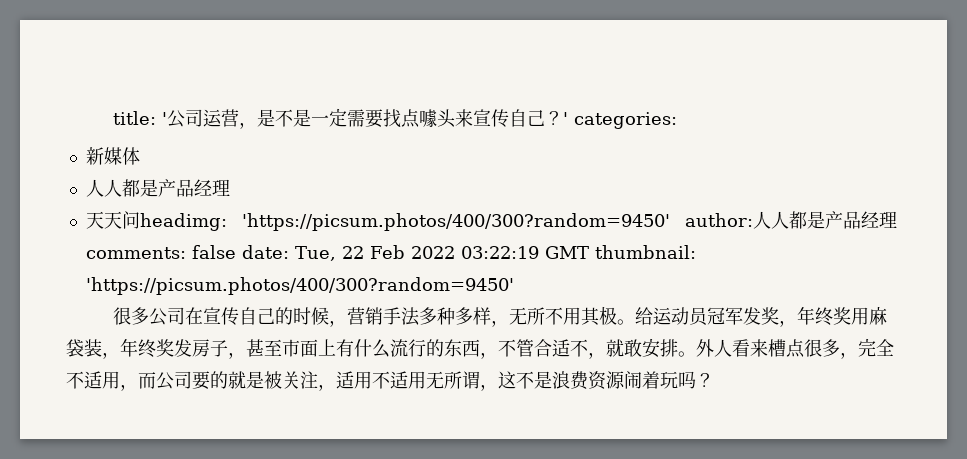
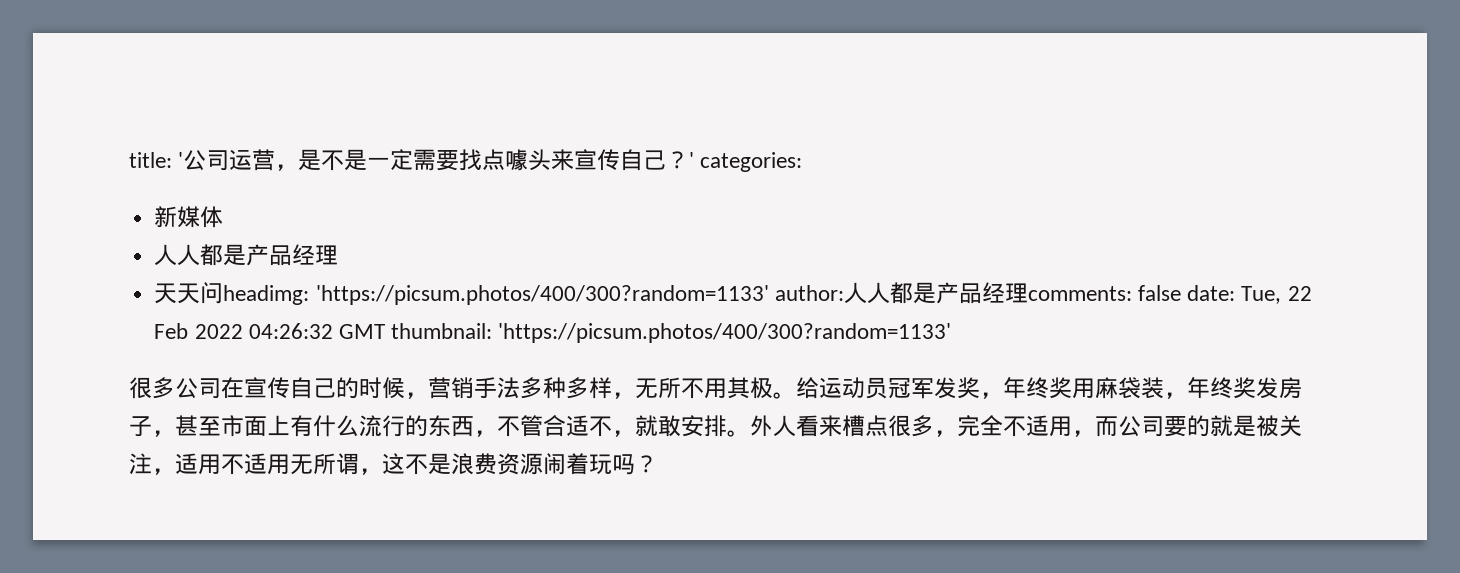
[241,213,670,231] 'https://picsum.photos/400/300?random=9450' -> [315,285,769,305] 'https://picsum.photos/400/300?random=1133'
[460,246,539,259] 03:22:19 -> [248,323,333,339] 04:26:32
[85,277,514,295] 'https://picsum.photos/400/300?random=9450' -> [498,323,952,343] 'https://picsum.photos/400/300?random=1133'

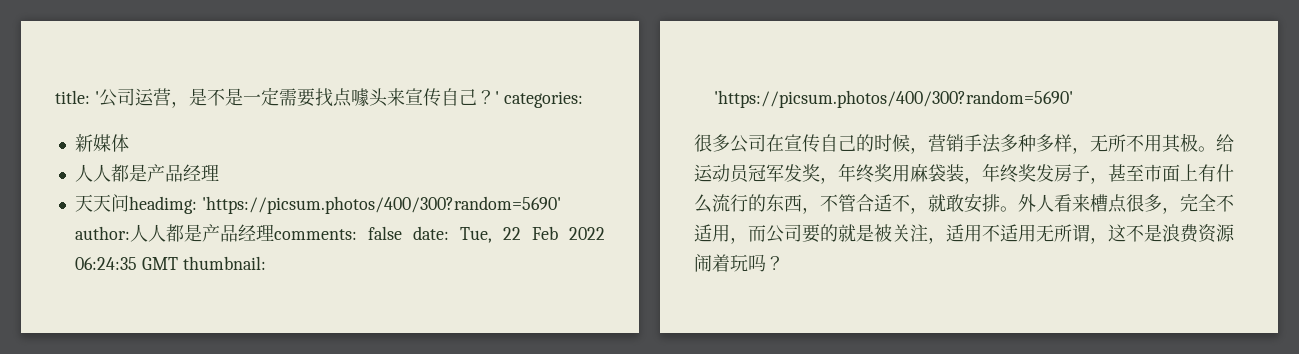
[315,285,769,305] 'https://picsum.photos/400/300?random=1133' -> [201,196,561,214] 'https://picsum.photos/400/300?random=5690'
[248,323,333,339] 04:26:32 -> [74,257,137,270] 06:24:35
[498,323,952,343] 'https://picsum.photos/400/300?random=1133' -> [713,90,1073,108] 'https://picsum.photos/400/300?random=5690'

